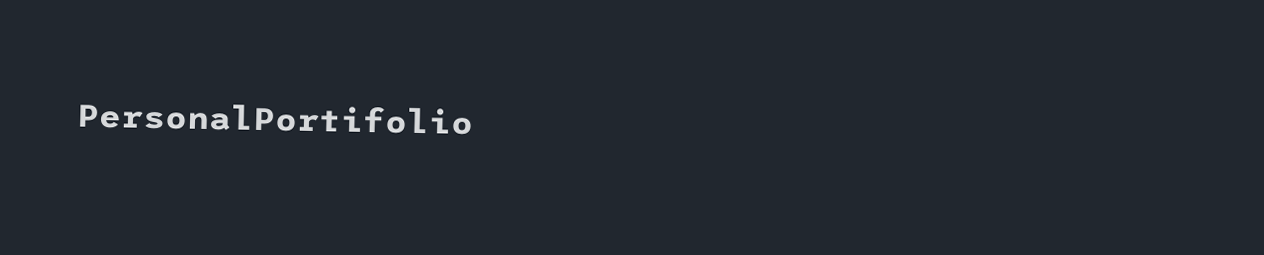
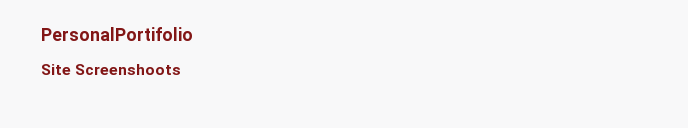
(474, 118) none -> [41,64,182,75] // Site Screenshoots

